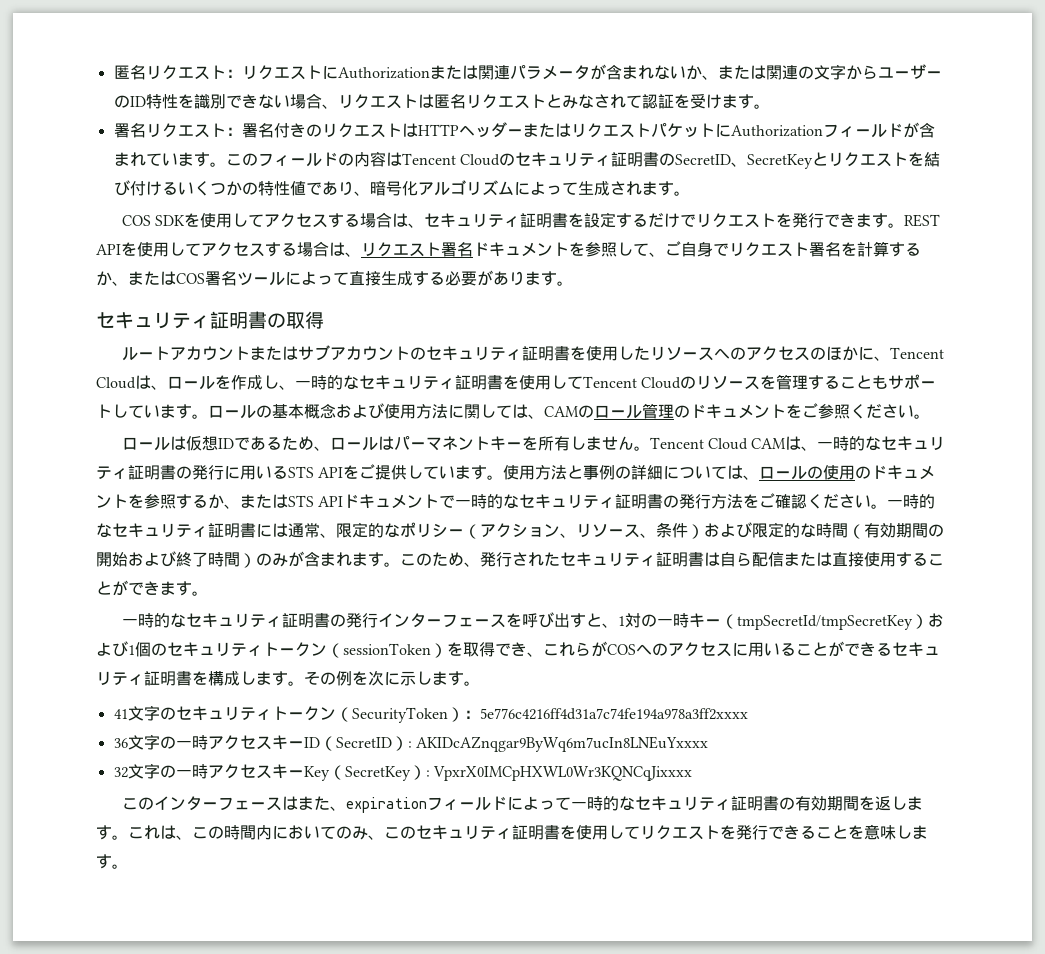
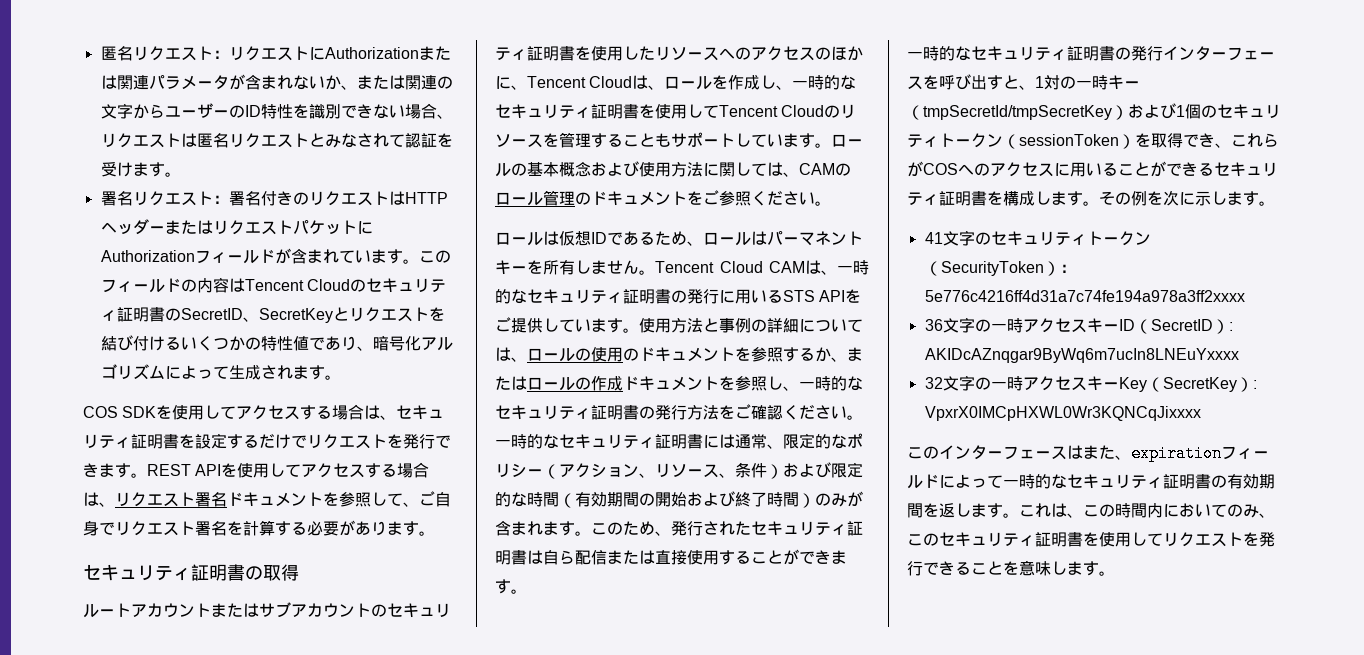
[96,271,445,286] か、またはCOS署名ツールによって直接生成する -> (307, 528) none
[288,494,456,509] STS APIドキュメントで -> [527,376,799,391] ロールの作成ドキュメントを参照し、

